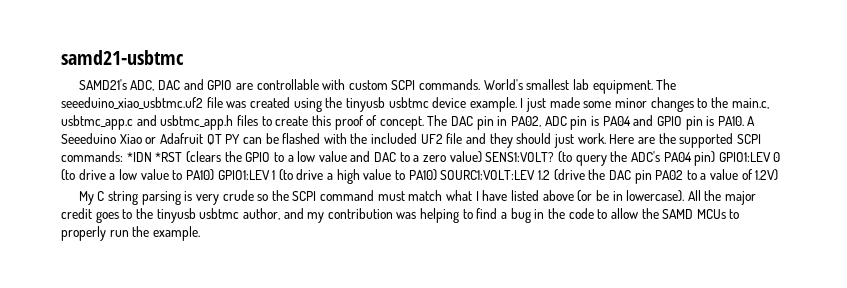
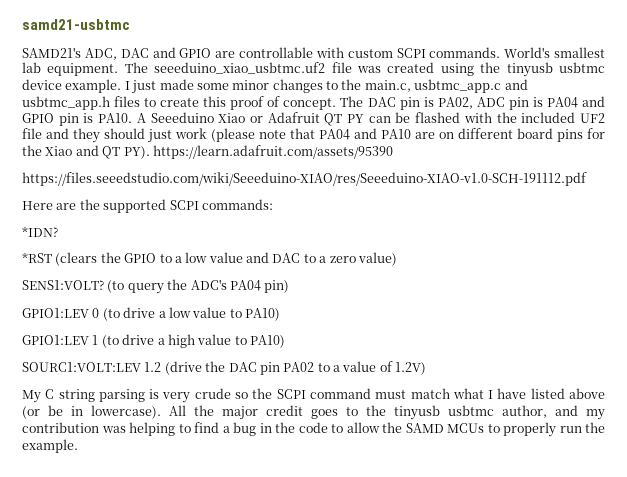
[497,116,508,126] in -> [423,97,434,107] is
[577,133,606,144] work. -> [175,128,605,142] [22,145,393,159] [22,172,587,186] work (please note that PA04 and PA10 are on different board pins for the Xiao and QT PY). https://learn.adafruit.com/assets/95390 // https://files.seeedstudio.com/wiki/Seeeduino-XIAO/res/Seeeduino-XIAO-v1.0-SCH-191112.pdf //
[126,152,152,162] *IDN -> [22,226,58,237] // *IDN? //
(482, 157) none -> (397, 259) //
(716, 158) none -> (290, 286) //
(214, 175) none -> (280, 314) //
(437, 175) none -> (285, 341) //

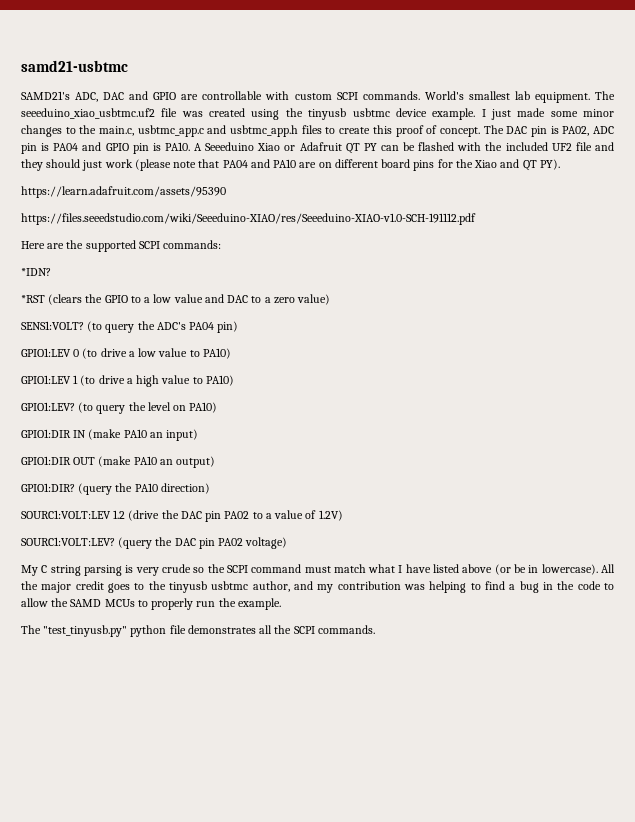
(150, 152) none -> (560, 164) //
(285, 341) none -> [21,402,218,414] [21,429,199,441] [21,456,216,468] [21,483,210,495] // GPIO1:LEV? (to query the level on PA10) // GPIO1:DIR IN (make PA10 an input) // GPIO1:DIR OUT (make PA10 an output) // GPIO1:DIR? (query the PA10 direction)
(427, 368) none -> [21,537,288,549] // SOURC1:VOLT:LEV? (query the DAC pin PA02 voltage)
(78, 446) none -> [21,625,375,637] // The "test_tinyusb.py" python file demonstrates all the SCPI commands.

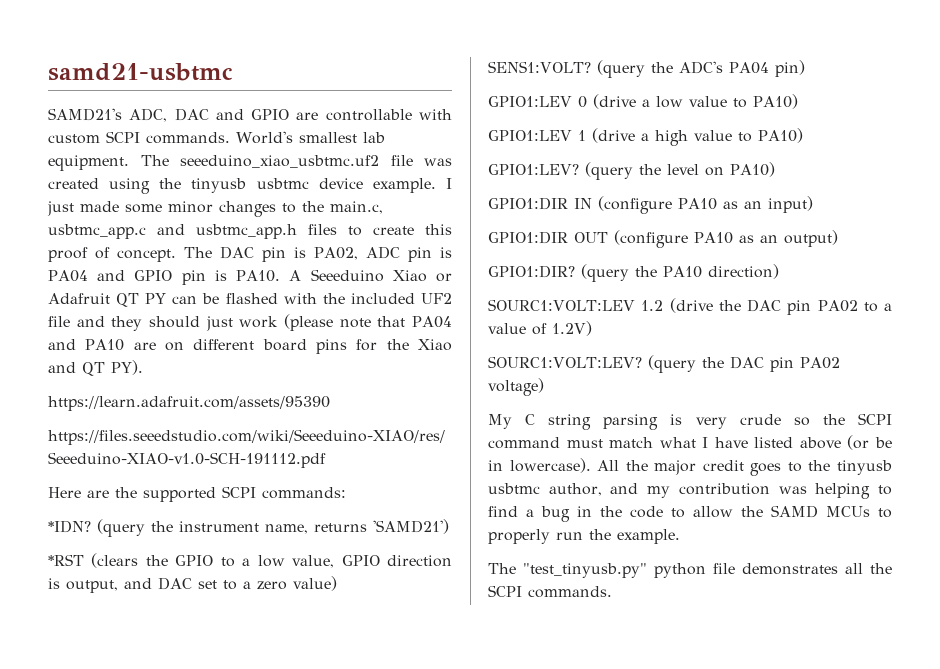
(51, 272) none -> [97,519,449,537] (query the instrument name, returns 'SAMD21')
[173,294,203,303] value -> [292,555,453,568] [48,578,118,593] value, GPIO direction is output,
(249, 299) none -> [198,580,217,589] set
[87,321,135,333] (to query -> [596,60,645,78] (query
[82,348,127,359] (to drive -> [593,94,636,109] (drive
[80,375,125,386] (to drive -> [592,128,635,143] (drive
[78,402,126,414] (to query -> [585,162,633,180] (query
[88,429,147,440] (make PA10 -> [598,196,738,214] (configure PA10 as
[98,456,157,467] (make PA10 -> [614,230,754,248] (configure PA10 as

